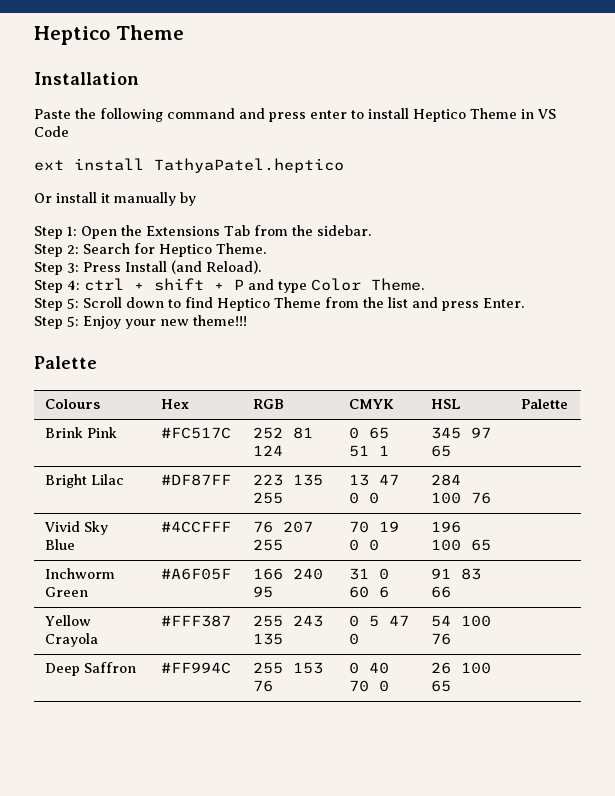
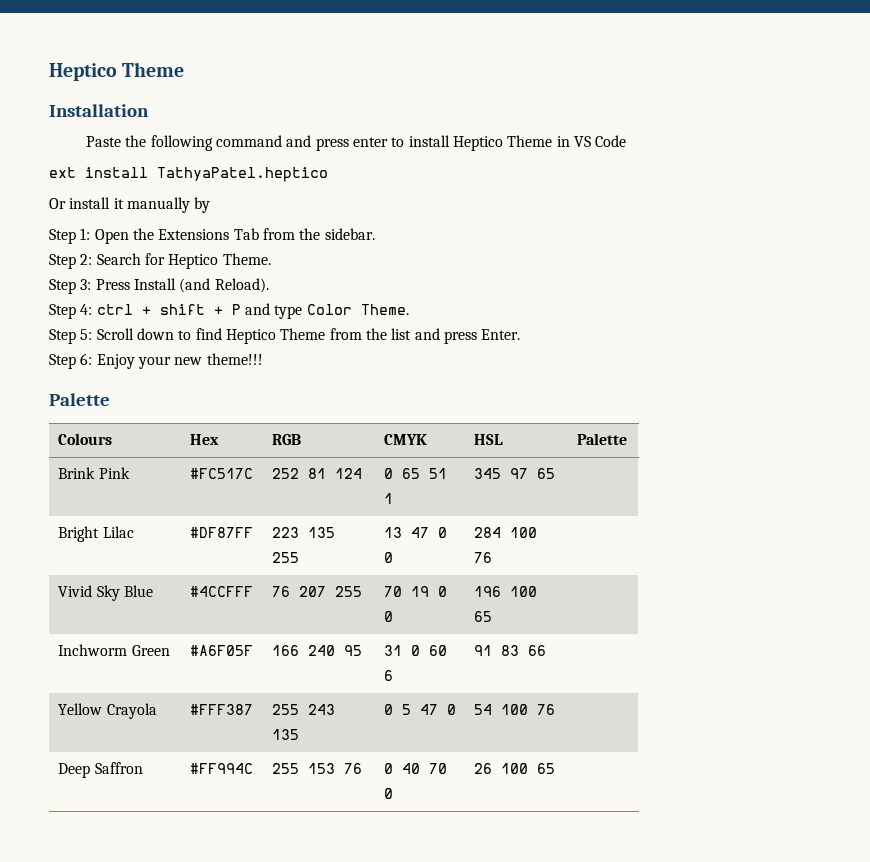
[67,316,79,327] 5: -> [80,353,93,365] 6:

